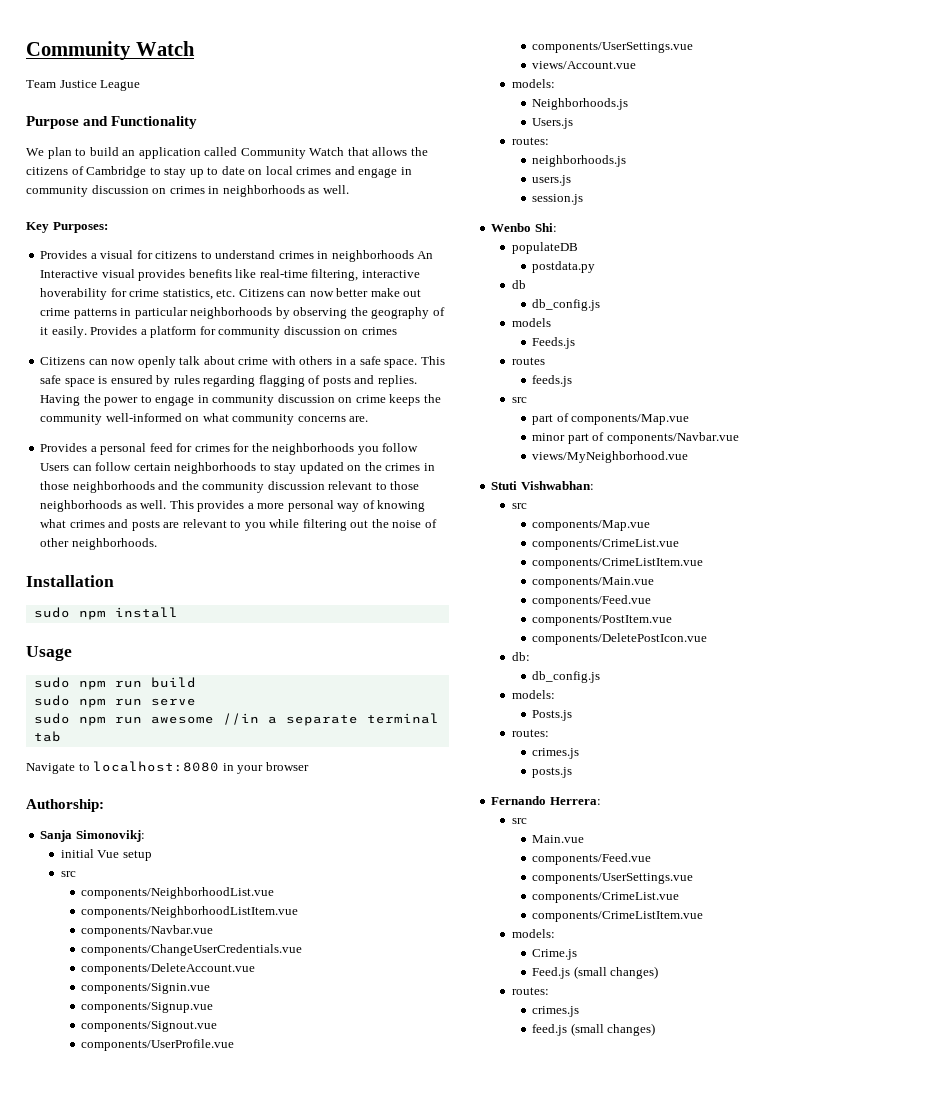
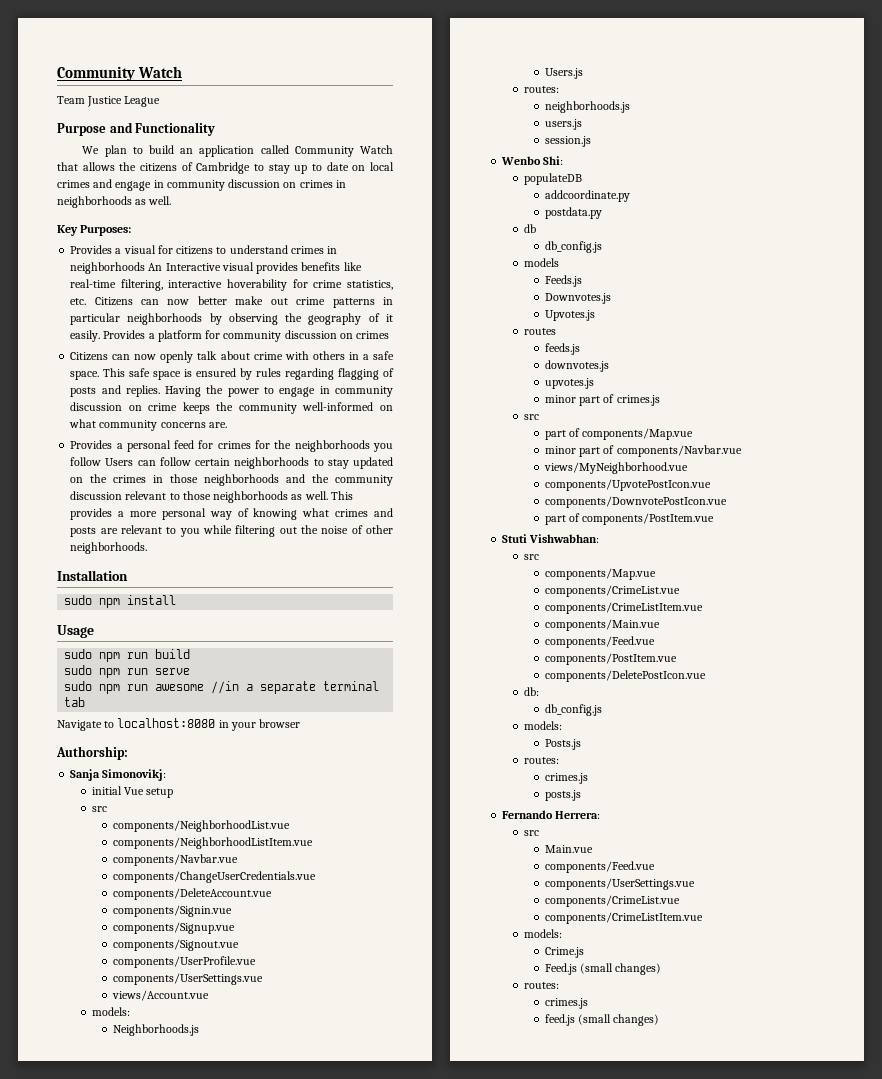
(578, 248) none -> [544,190,630,202] // addcoordinate.py
(576, 343) none -> [544,293,611,304] [544,310,595,321] // Downvotes.js // Upvotes.js
(573, 381) none -> [544,360,609,372] [544,378,594,389] [544,394,660,406] // downvotes.js // upvotes.js // minor part of crimes.js
(689, 457) none -> [544,479,711,491] [544,496,727,508] [544,513,715,525] // components/UpvotePostIcon.vue // components/DownvotePostIcon.vue // part of components/PostItem.vue

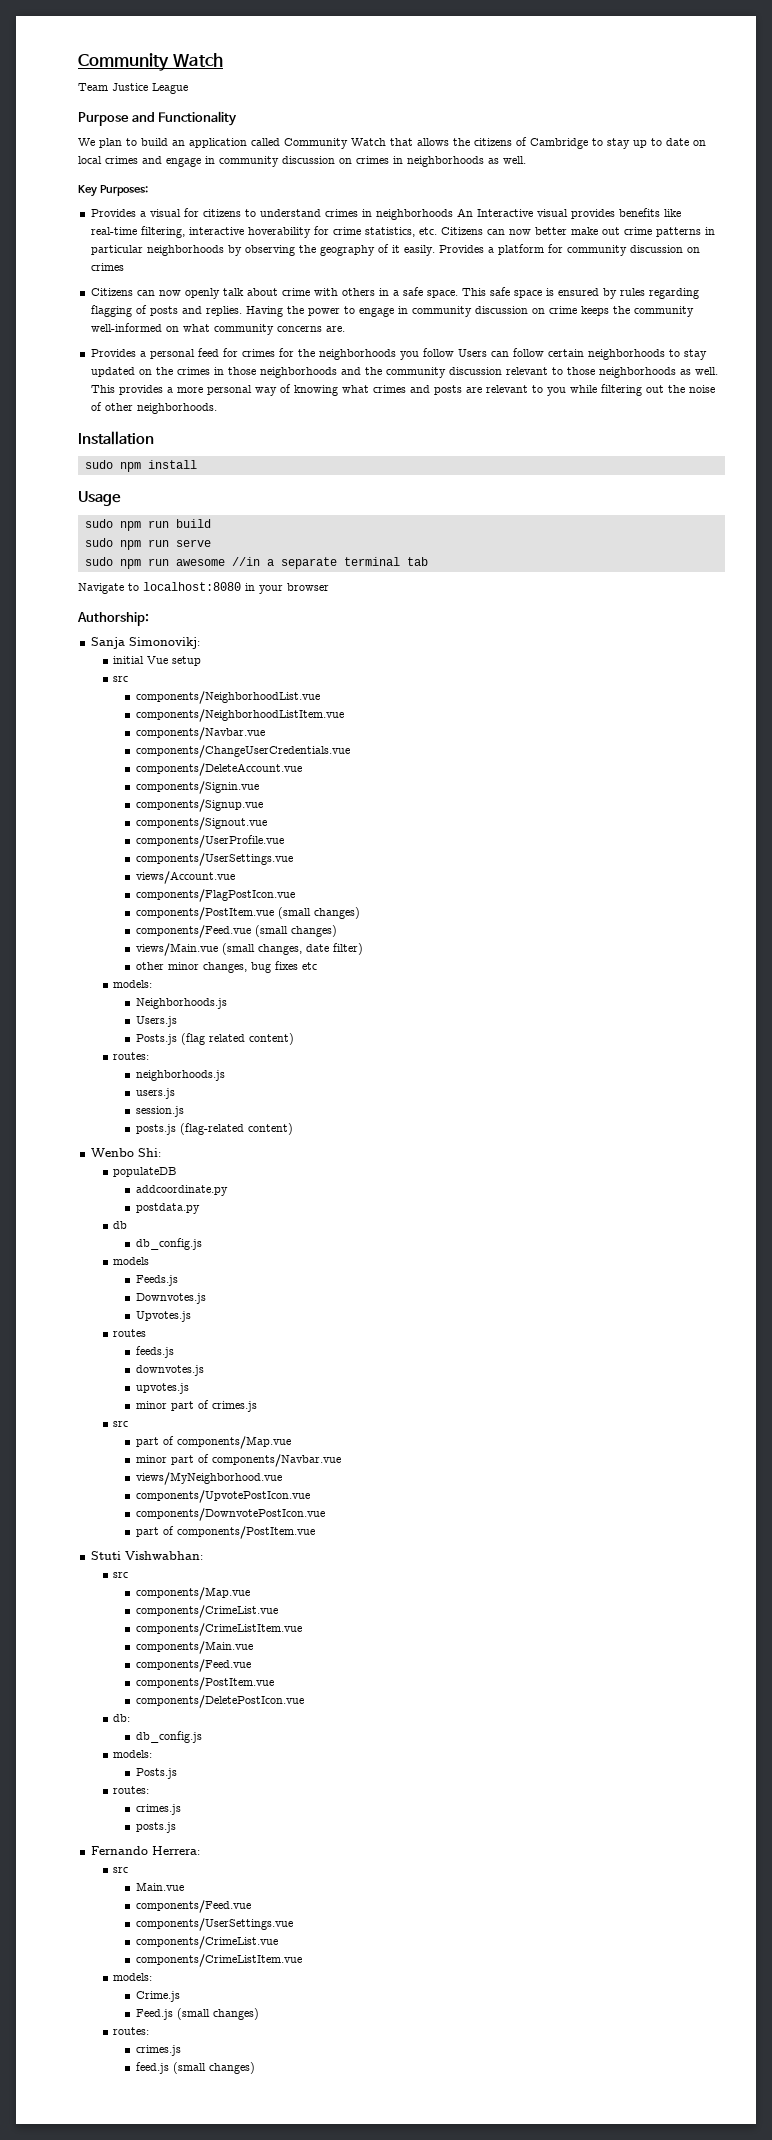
(209, 995) none -> [135,889,295,902] [135,907,360,920] [135,925,337,938] [135,943,363,956] [135,961,317,973] // components/FlagPostIcon.vue // components/PostItem.vue (small changes) // components/Feed.vue (small changes) // views/Main.vue (small changes, date filter) // other minor changes, bug fixes etc
(583, 73) none -> [135,1033,294,1045] // Posts.js (flag related content)
(591, 141) none -> [135,1123,293,1135] // posts.js (flag-related content)

